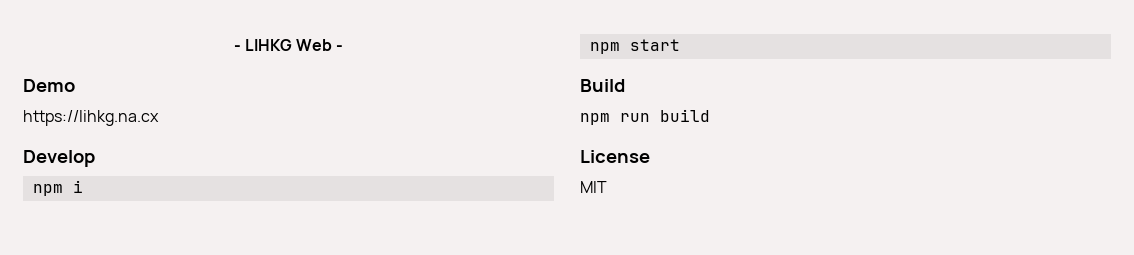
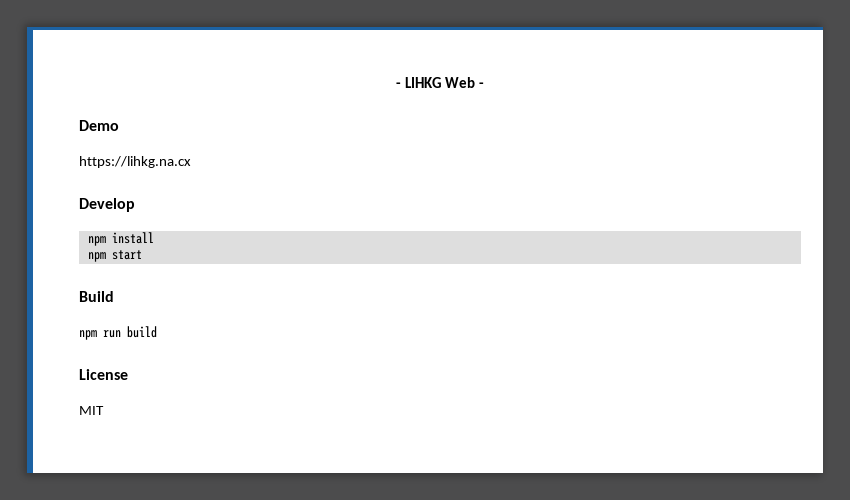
[72,180,83,193] i -> [111,232,154,244] install

